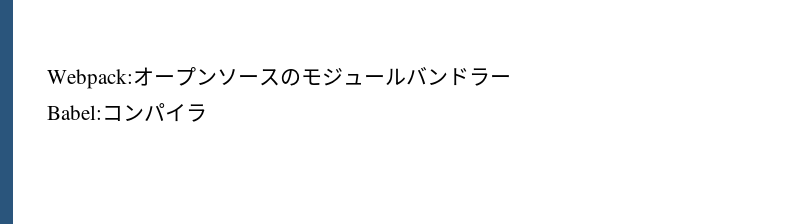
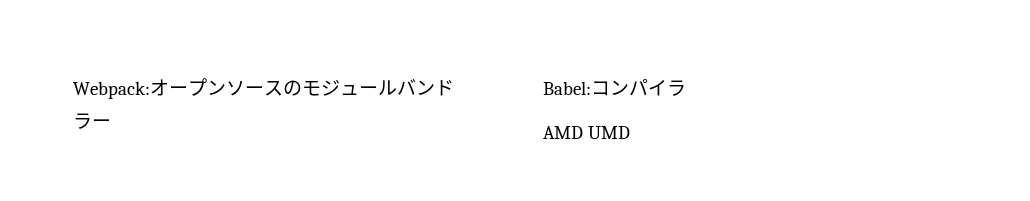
(207, 113) none -> [543,126,631,139] // AMD UMD

